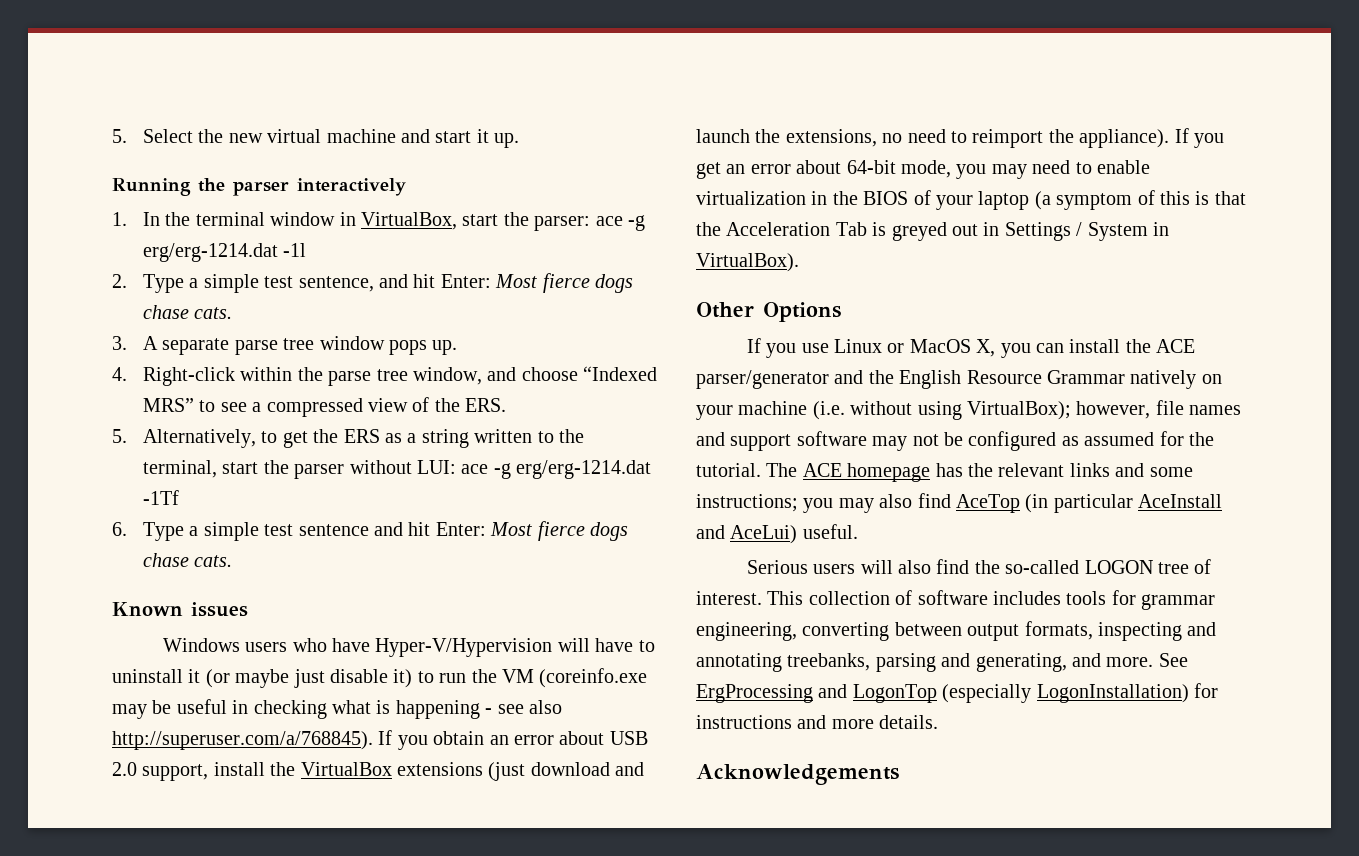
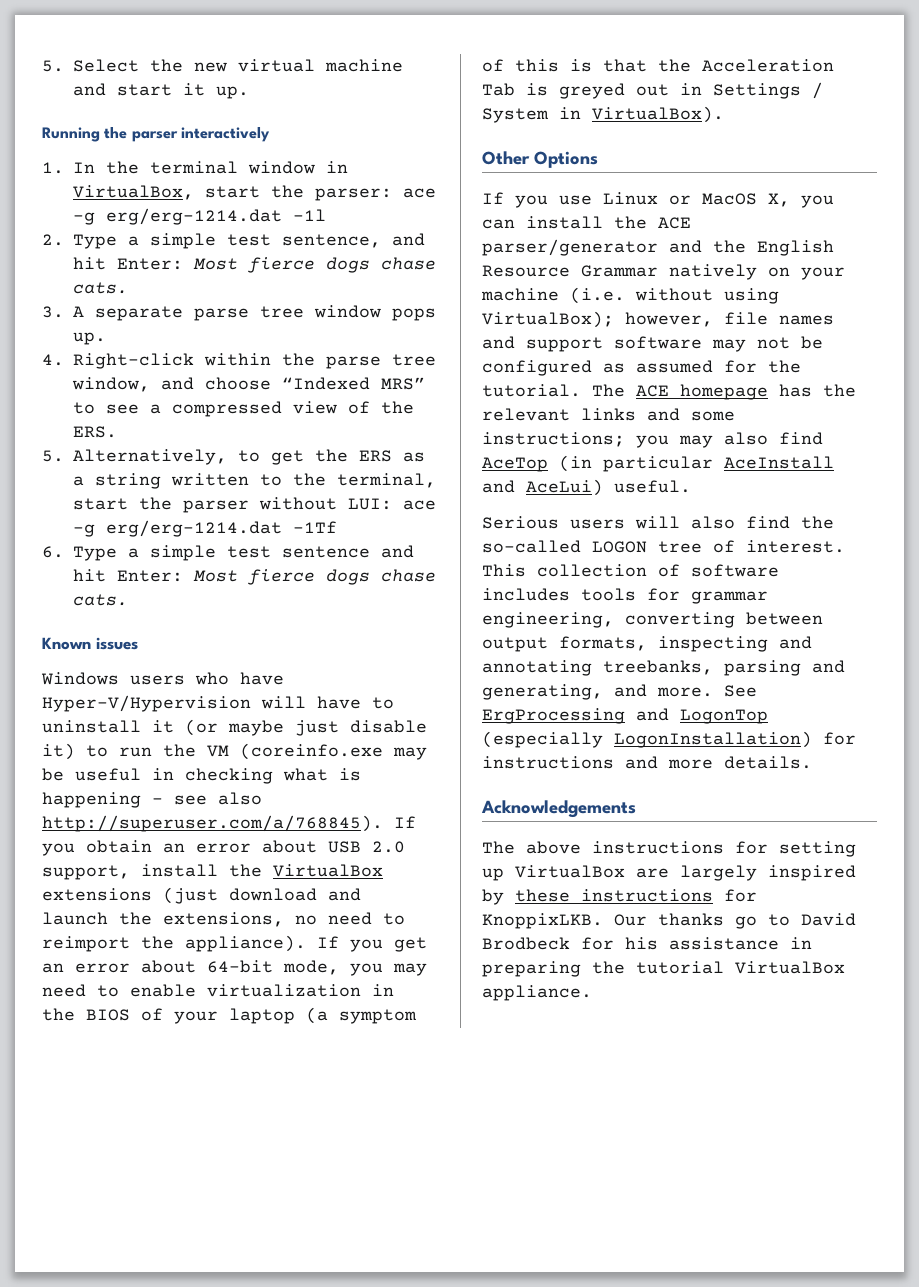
(899, 774) none -> [482,841,856,857] [482,865,856,881] [482,889,757,905] [482,913,856,929] [482,937,812,950] [482,961,845,977] [482,985,592,1001] // The above instructions for setting up VirtualBox are largely inspired by these instructions for KnoppixLKB. Our thanks go to David Brodbeck for his assistance in preparing the tutorial VirtualBox appliance.

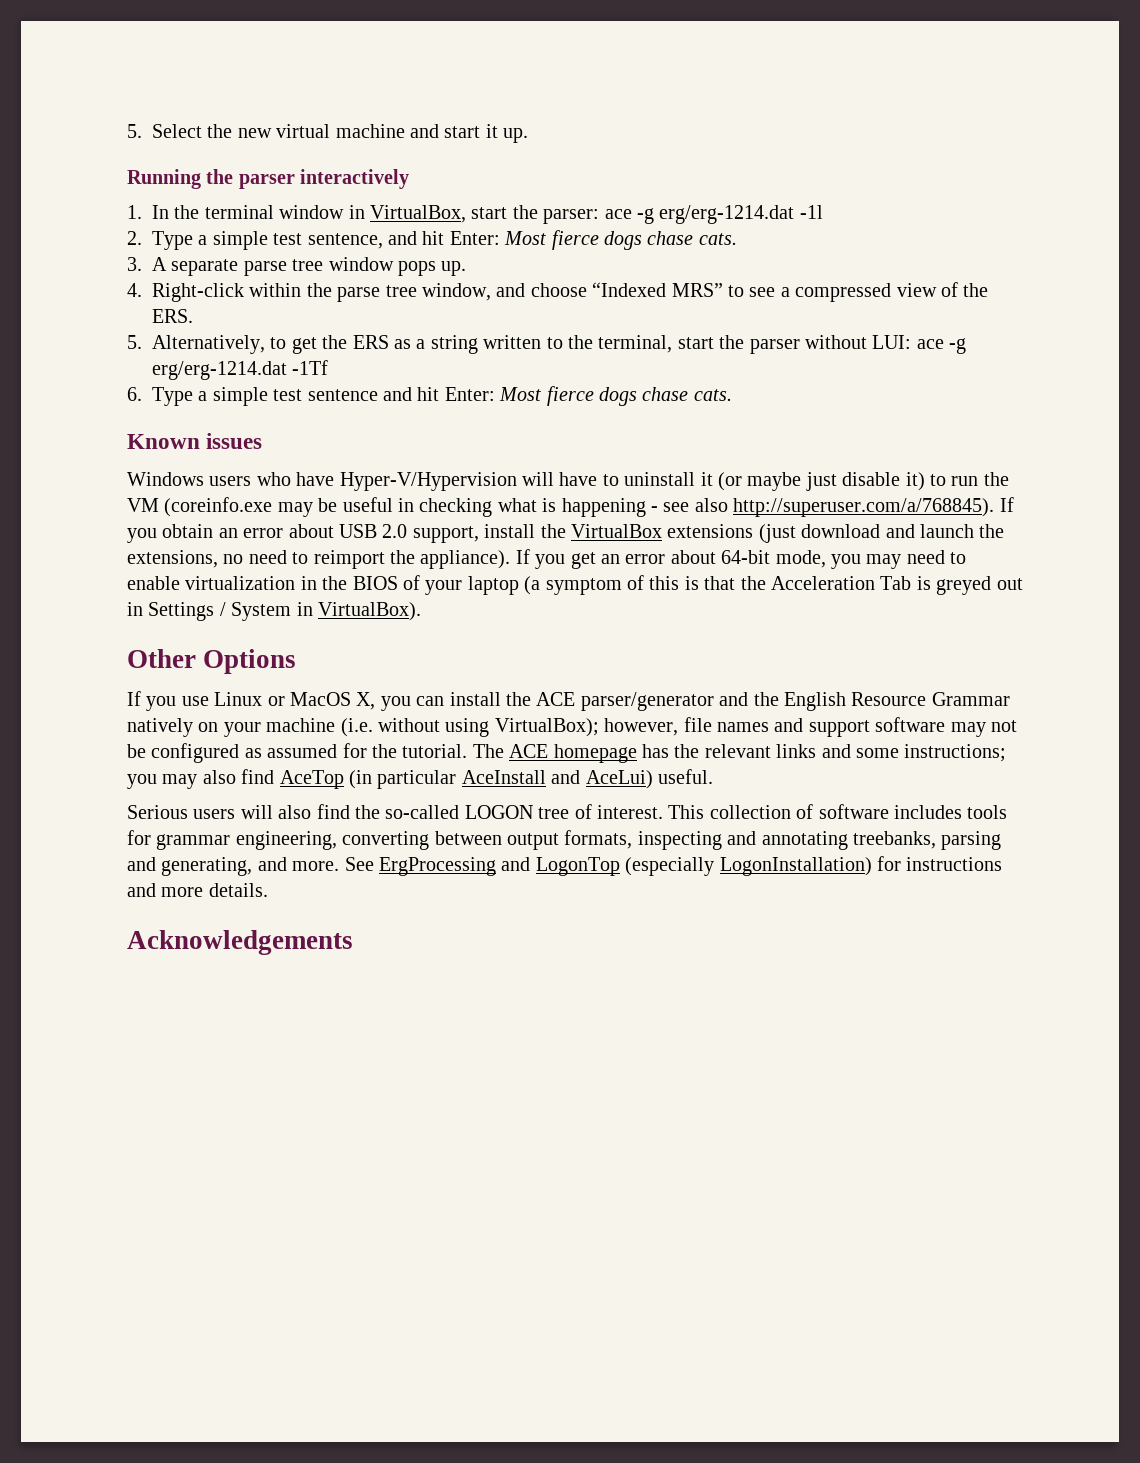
[482,841,856,857] [482,865,856,881] [482,889,757,905] [482,913,856,929] [482,937,812,950] [482,961,845,977] [482,985,592,1001] // The above instructions for setting up VirtualBox are largely inspired by these instructions for KnoppixLKB. Our thanks go to David Brodbeck for his assistance in preparing the tutorial VirtualBox appliance. -> (353, 942) none

